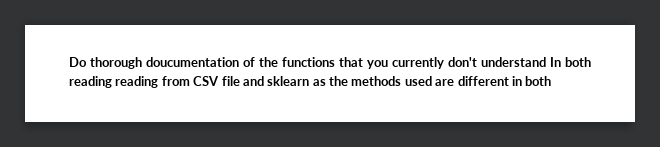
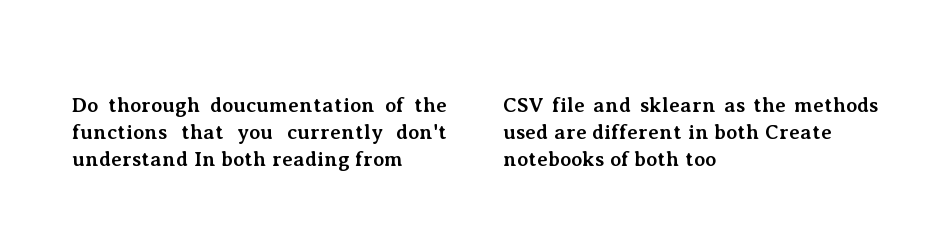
[115,76,159,88] reading -> (350, 161) none
(552, 81) none -> [764,125,832,139] [503,151,716,166] Create notebooks of both too

